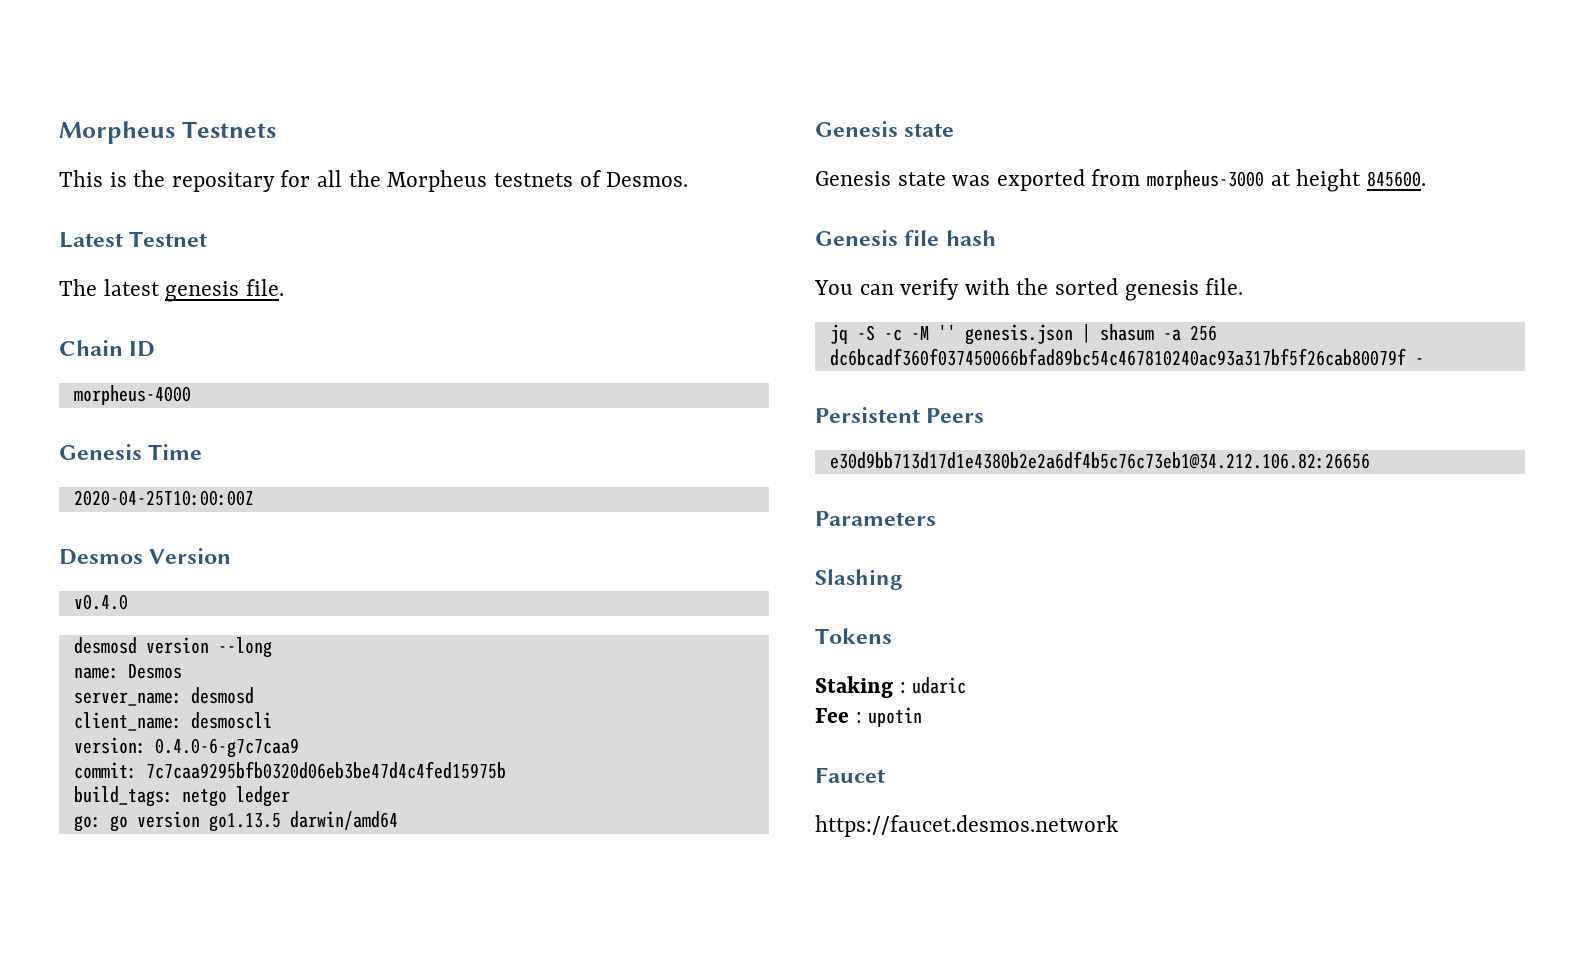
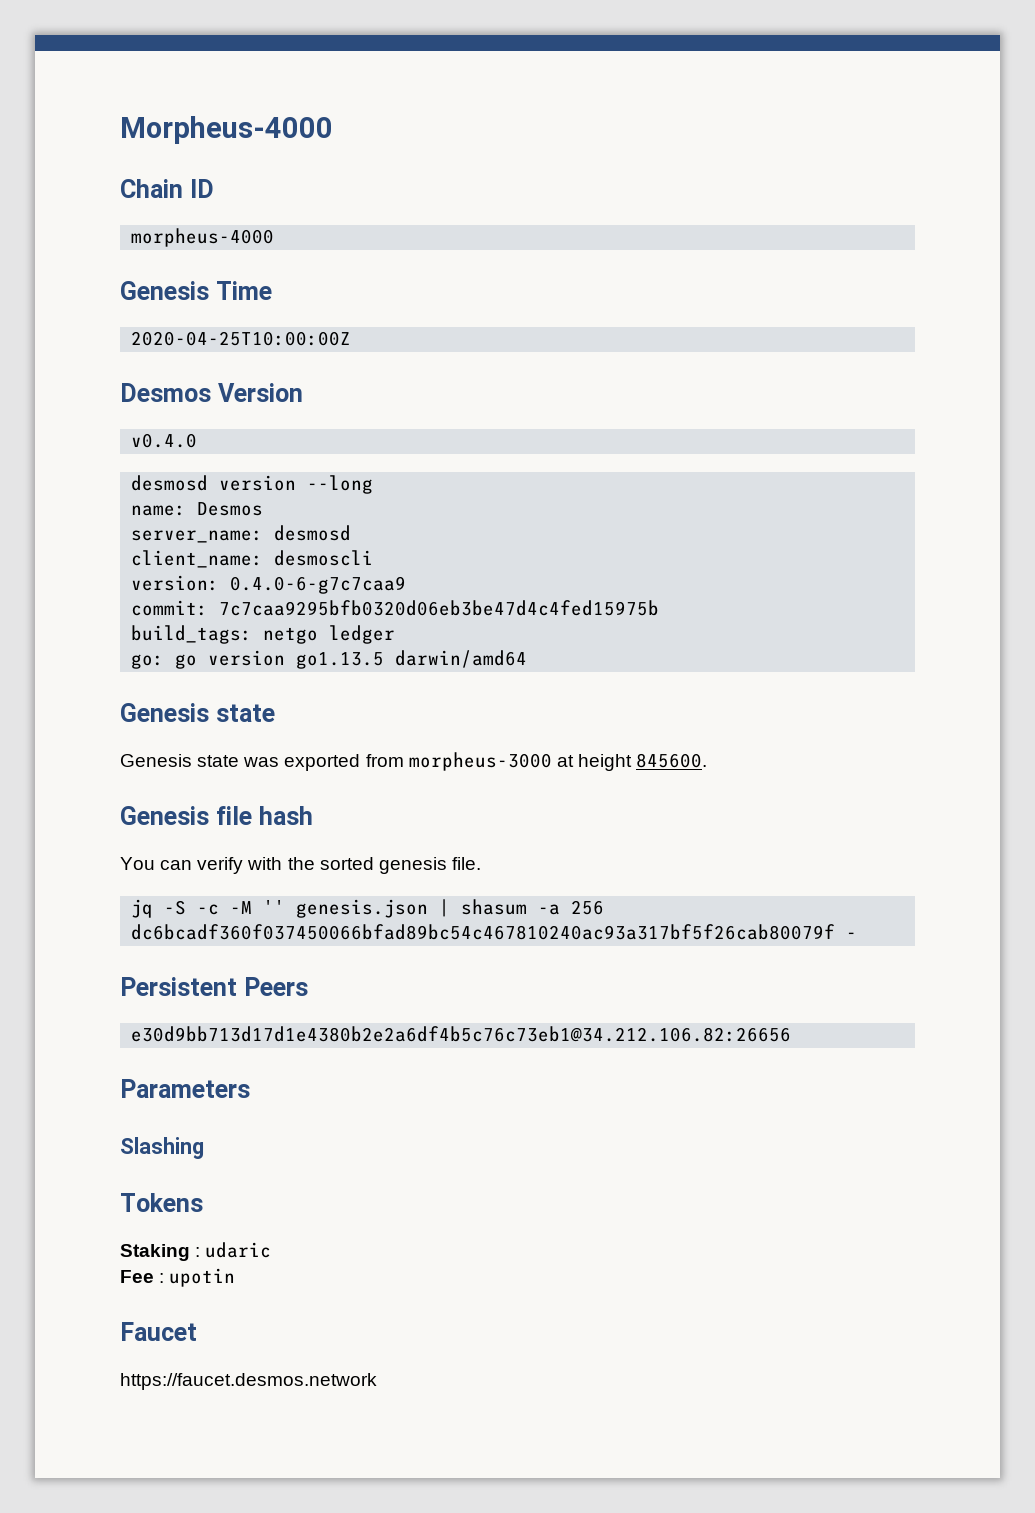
[59,121,276,144] [59,170,689,192] [59,231,208,248] [59,279,284,302] Morpheus Testnets // This is the repositary for all the Morpheus testnets of Desmos. // Latest Testnet // The latest genesis file. -> [120,116,333,144] Morpheus-4000

